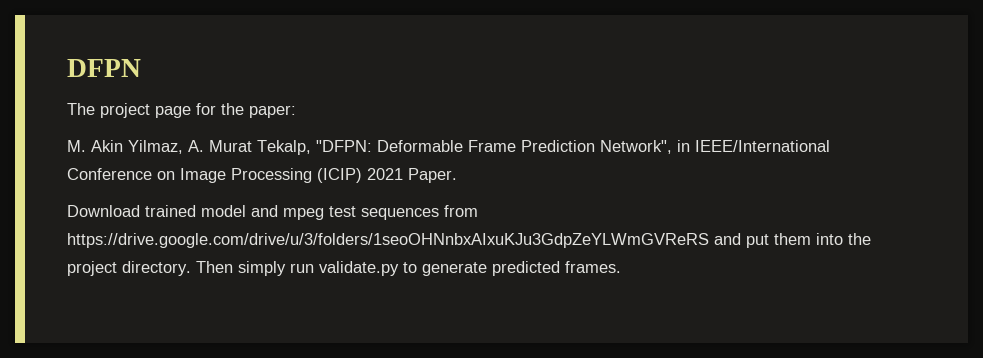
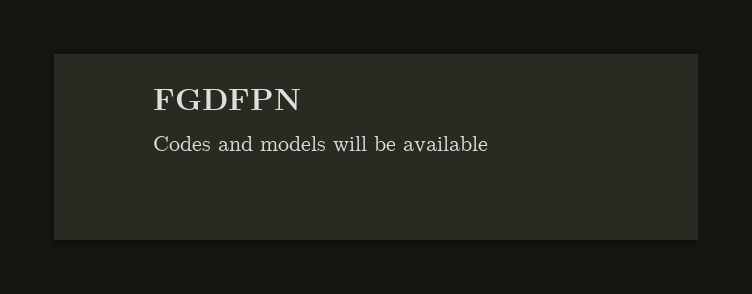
[67,59,141,77] [67,103,296,118] [67,140,830,155] [67,168,457,183] [67,205,478,220] [67,233,871,248] [67,261,621,276] DFPN // The project page for the paper: // M. Akin Yilmaz, A. Murat Tekalp, "DFPN: Deformable Frame Prediction Network", in IEEE/International Conference on Image Processing (ICIP) 2021 Paper. // Download trained model and mpeg test sequences from https://drive.google.com/drive/u/3/folders/1seoOHNnbxAIxuKJu3GdpZeYLWmGVReRS and put them into the project directory. Then simply run validate.py to generate predicted frames. -> [153,89,301,110] [153,136,488,153] FGDFPN // Codes and models will be available

